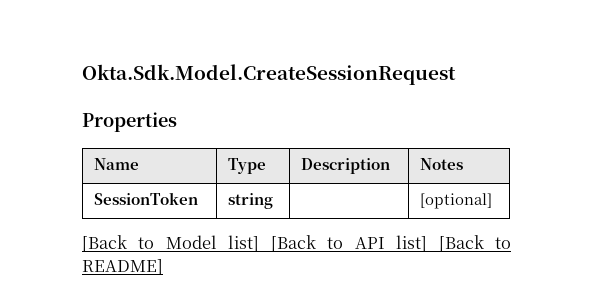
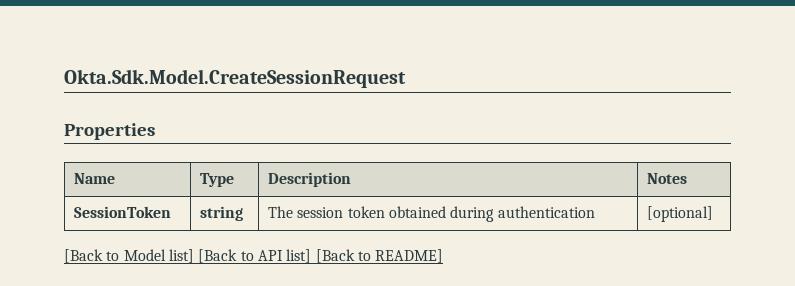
(273, 201) none -> [267,206,595,222] The session token obtained during authentication

